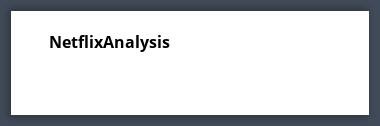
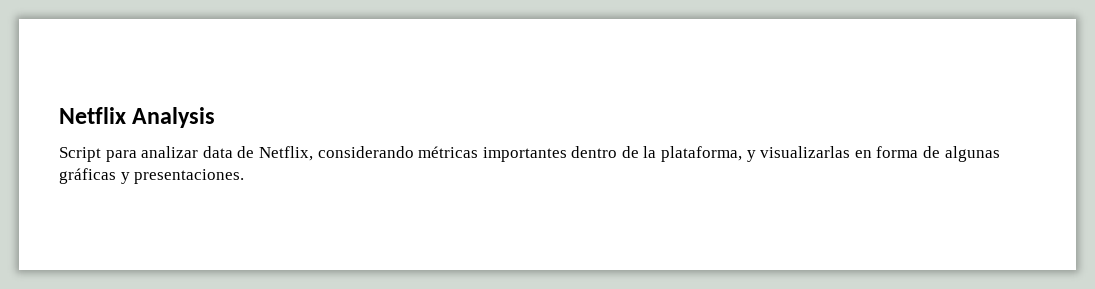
[49,35,170,52] NetflixAnalysis -> [59,107,216,128] [59,146,1000,162] [59,168,245,184] Netflix Analysis // Script para analizar data de Netflix, considerando métricas importantes dentro de la plataforma, y visualizarlas en forma de algunas gráficas y presentaciones.

